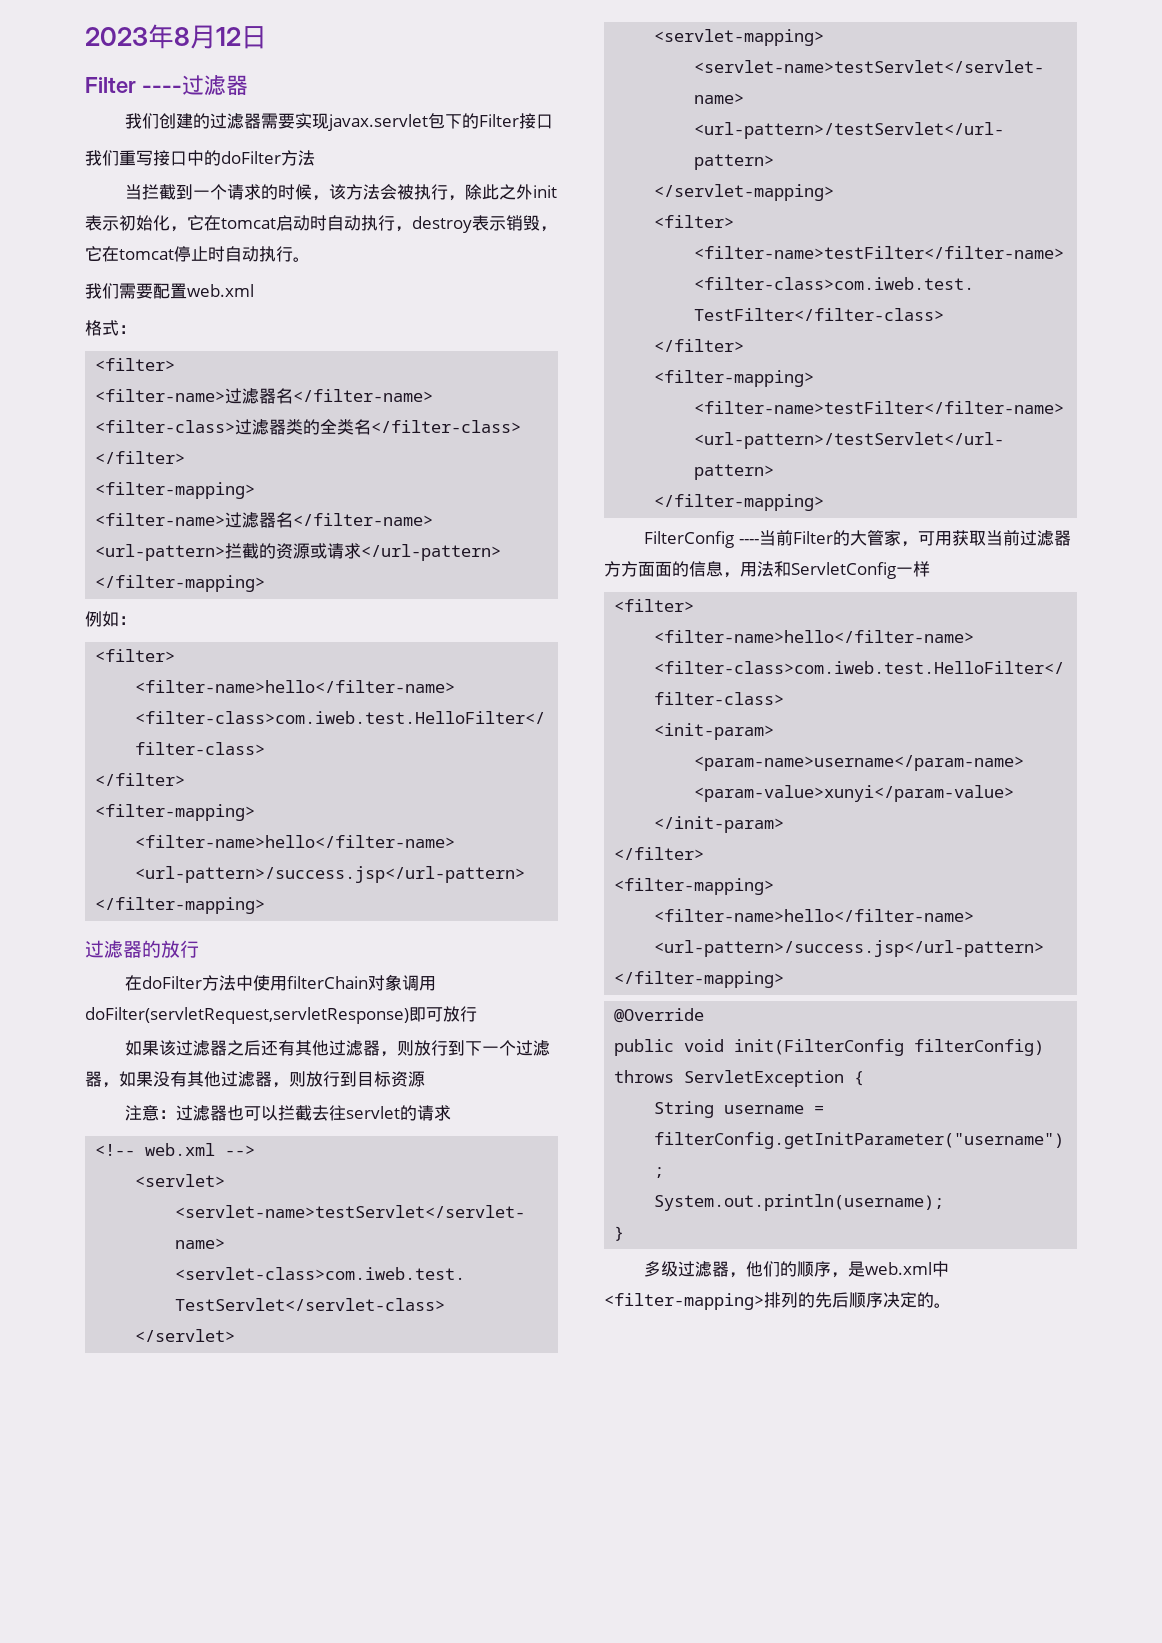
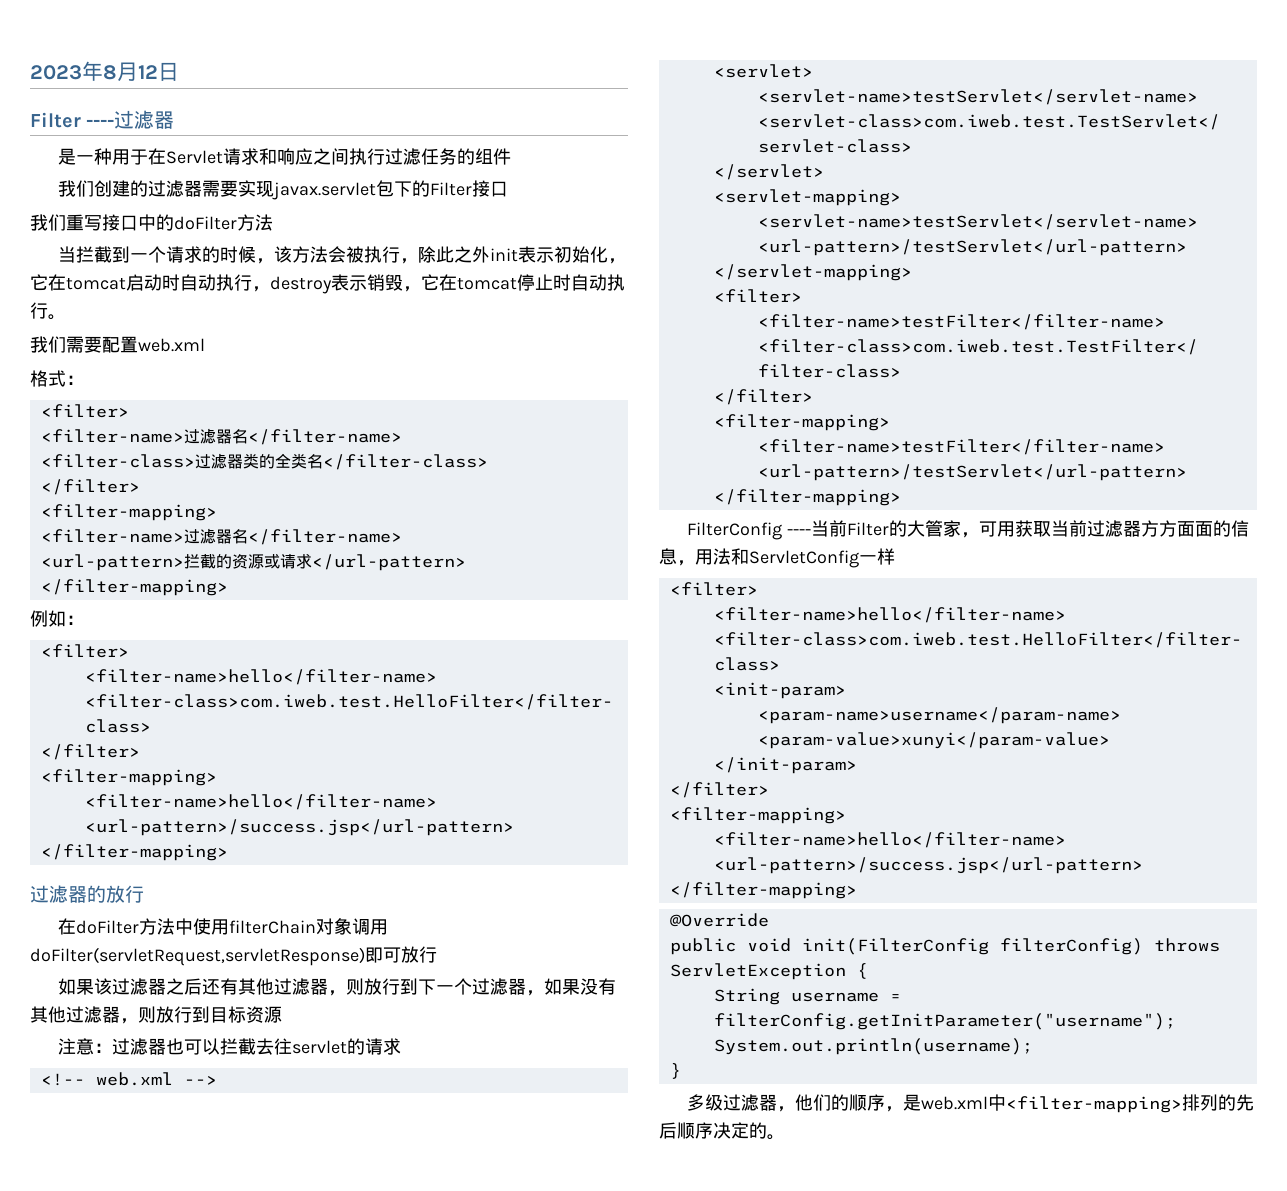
(248, 85) none -> [57,148,511,165] // 是一种用于在Servlet请求和响应之间执行过滤任务的组件

